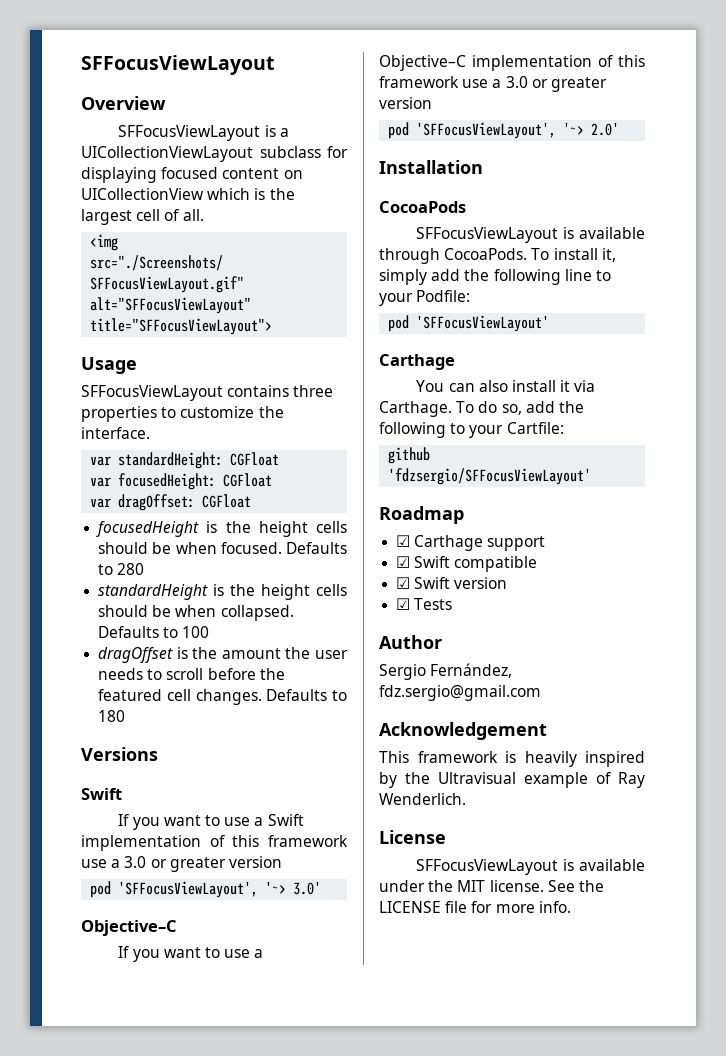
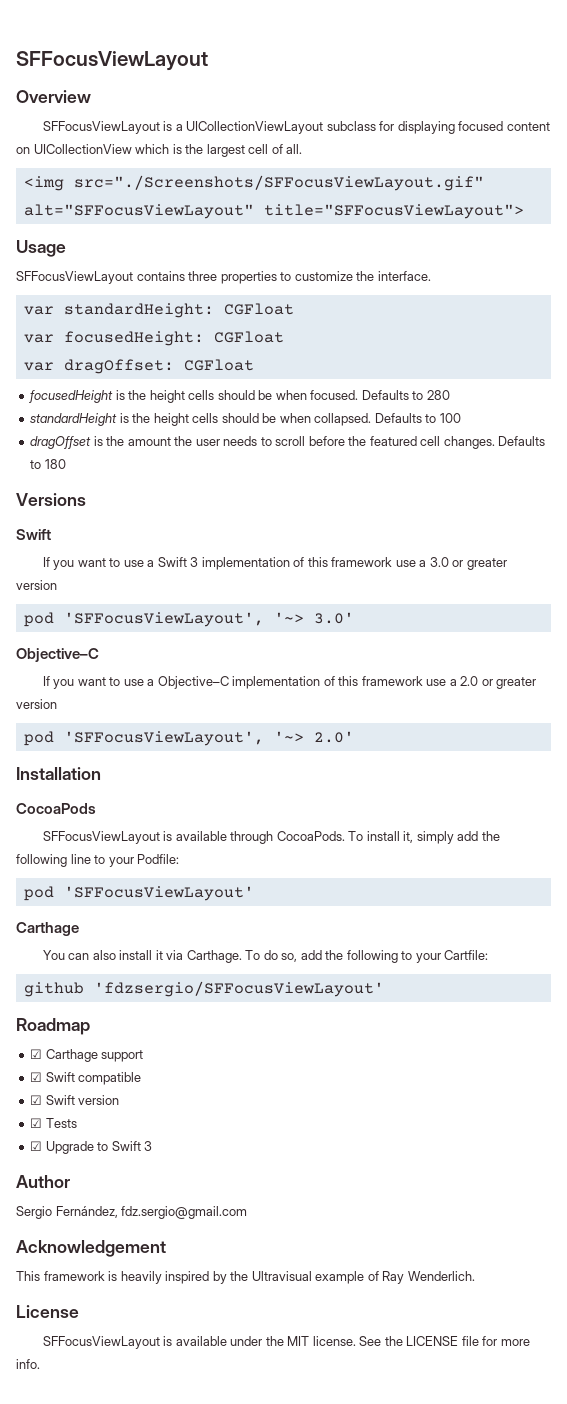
(304, 820) none -> [190,557,199,567] 3
[505,76,528,88] 3.0 -> [460,676,479,686] 2.0
(453, 604) none -> [30,1141,153,1154] // ☑ Upgrade to Swift 3

